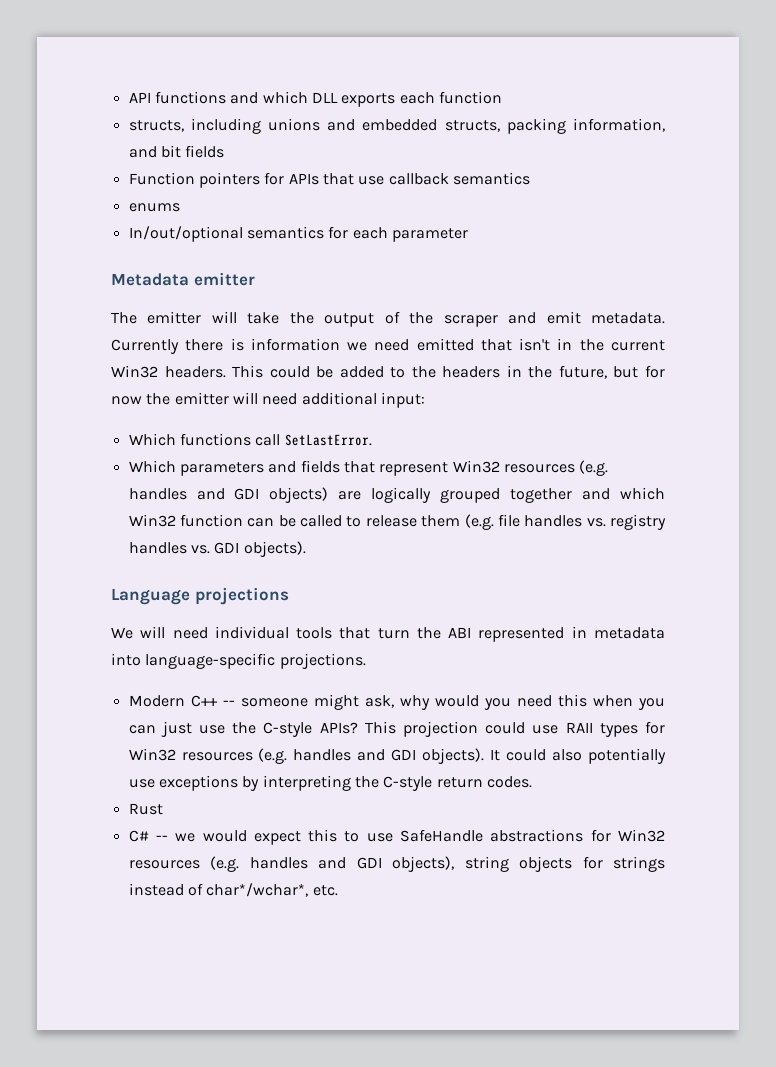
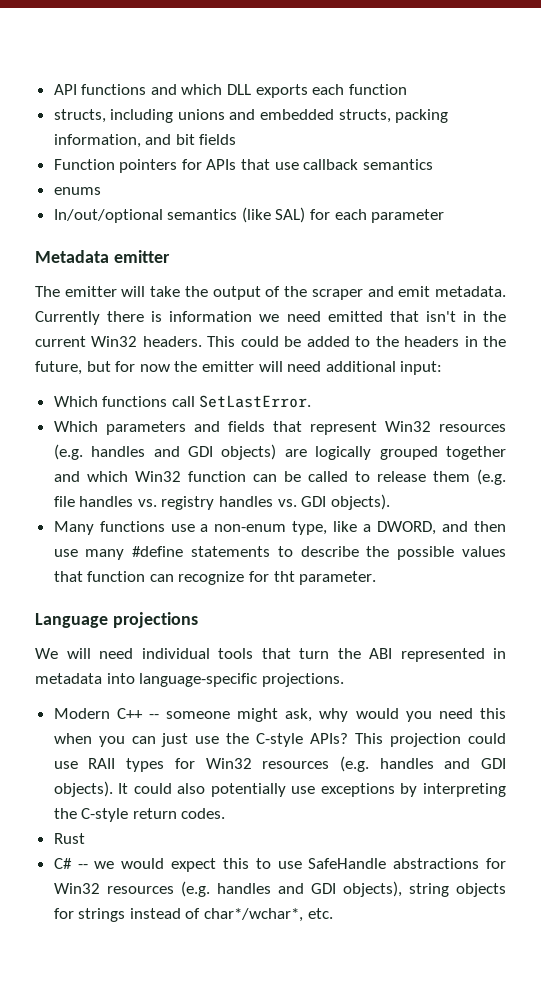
(324, 232) none -> [241,207,306,223] (like SAL)
(306, 549) none -> [53,521,507,535] [53,546,507,560] [53,571,377,585] // Many functions use a non-enum type, like a DWORD, and then use many #define statements to describe the possible values that function can recognize for tht parameter.

